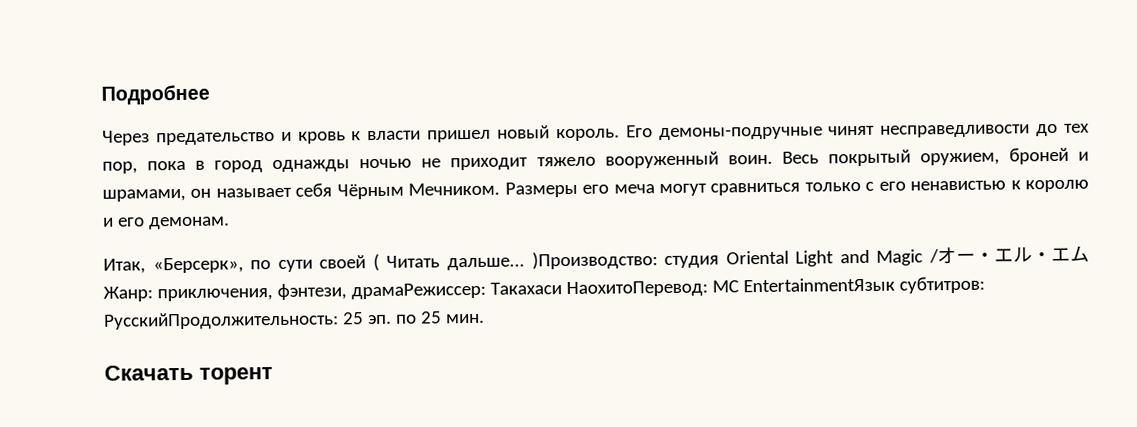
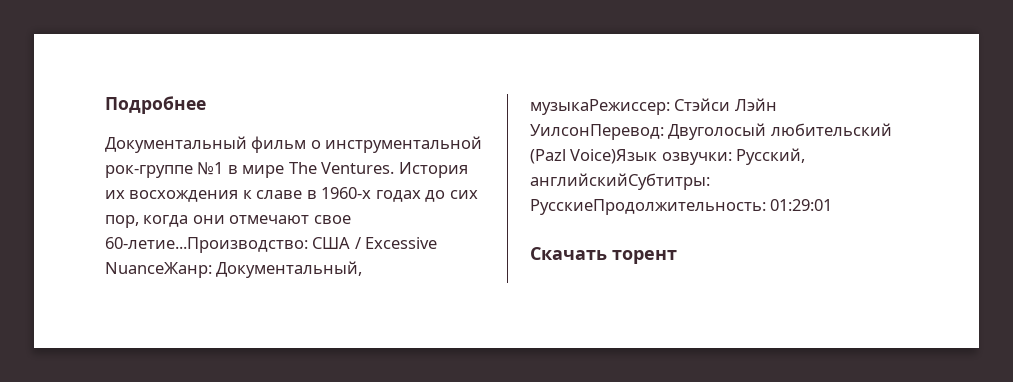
[102,123,1090,146] [102,147,1090,174] [102,179,1089,202] [103,216,230,230] [103,245,1090,274] [103,276,985,302] [104,311,485,330] Через предательство и кровь к власти пришел новый король. Его демоны-подручные чинят несправедливости до тех пор, пока в город однажды ночью не приходит тяжело вооруженный воин. Весь покрытый оружием, броней и шрамами, он называет себя Чёрным Мечником. Размеры его меча могут сравниться только с его ненавистью к королю и его демонам. // Итак, «Берсерк», по сути своей ( Читать дальше... )Производство: студия Oriental Light and Magic /オー・エル・エムЖанр: приключения, фэнтези, драмаРежиссер: Такахаси НаохитоПеревод: MC EntertainmentЯзык субтитров: РусскийПродолжительность: 25 эп. по 25 мин. -> [105,136,483,153] [105,162,468,178] [105,187,478,202] [105,215,351,228] [105,237,438,253] [105,261,363,278] [530,98,777,115] [530,123,892,140] [530,148,806,165] [530,173,710,190] [530,199,833,215] Документальный фильм о инструментальной рок-группе №1 в мире The Ventures. История их восхождения к славе в 1960-х годах до сих пор, когда они отмечают свое 60-летие...Производство: США / Excessive NuanceЖанр: Документальный, музыкаРежиссер: Стэйси Лэйн УилсонПеревод: Двуголосый любительский (Pazl Voice)Язык озвучки: Русский, английскийСубтитры: РусскиеПродолжительность: 01:29:01

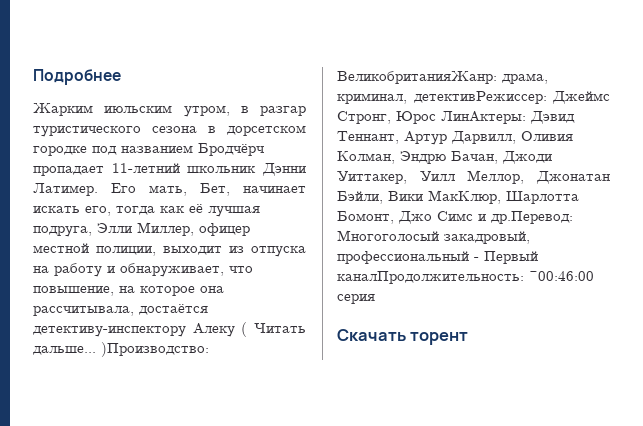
[105,136,483,153] [105,162,468,178] [105,187,478,202] [105,215,351,228] [105,237,438,253] [105,261,363,278] [530,98,777,115] [530,123,892,140] [530,148,806,165] [530,173,710,190] [530,199,833,215] Документальный фильм о инструментальной рок-группе №1 в мире The Ventures. История их восхождения к славе в 1960-х годах до сих пор, когда они отмечают свое 60-летие...Производство: США / Excessive NuanceЖанр: Документальный, музыкаРежиссер: Стэйси Лэйн УилсонПеревод: Двуголосый любительский (Pazl Voice)Язык озвучки: Русский, английскийСубтитры: РусскиеПродолжительность: 01:29:01 -> [33,103,306,117] [33,125,306,137] [33,143,264,156] [33,163,306,176] [33,183,306,196] [33,204,260,217] [33,222,250,237] [33,243,306,257] [33,263,253,277] [33,286,224,296] [33,304,208,316] [33,322,306,337] [33,342,209,357] [337,71,548,84] [337,91,610,104] [337,111,575,124] [337,131,573,145] [337,151,552,164] [337,170,610,184] [337,190,579,204] [337,211,573,224] [337,230,530,244] [337,251,538,264] [337,271,594,284] [337,294,375,304] Жарким июльским утром, в разгар туристического сезона в дорсетском городке под названием Бродчёрч пропадает 11-летний школьник Дэнни Латимер. Его мать, Бет, начинает искать его, тогда как её лучшая подруга, Элли Миллер, офицер местной полиции, выходит из отпуска на работу и обнаруживает, что повышение, на которое она рассчитывала, достаётся детективу-инспектору Алеку ( Читать дальше... )Производство: ВеликобританияЖанр: драма, криминал, детективРежиссер: Джеймс Стронг, Юрос ЛинАктеры: Дэвид Теннант, Артур Дарвилл, Оливия Колман, Эндрю Бачан, Джоди Уиттакер, Уилл Меллор, Джонатан Бэйли, Вики МакКлюр, Шарлотта Бомонт, Джо Симс и др.Перевод: Многоголосый закадровый, профессиональный - Первый каналПродолжительность: ~00:46:00 серия

